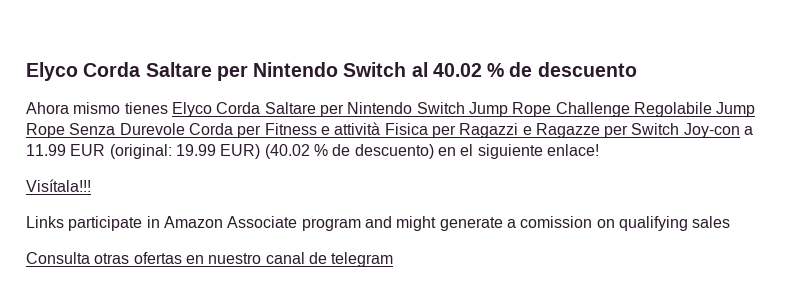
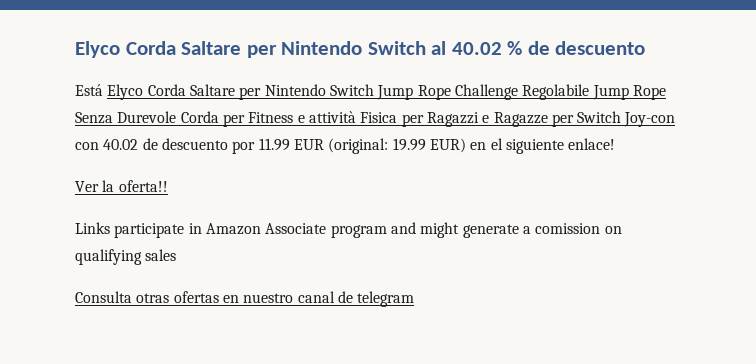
[26,102,168,114] Ahora mismo tienes -> [75,84,103,96] Está
[744,126,754,135] a -> [75,138,256,154] con 40.02 de descuento por
[264,144,434,159] (40.02 % de descuento) -> (466, 145) none
[26,179,91,192] Visítala!!! -> [75,180,168,192] Ver la oferta!!

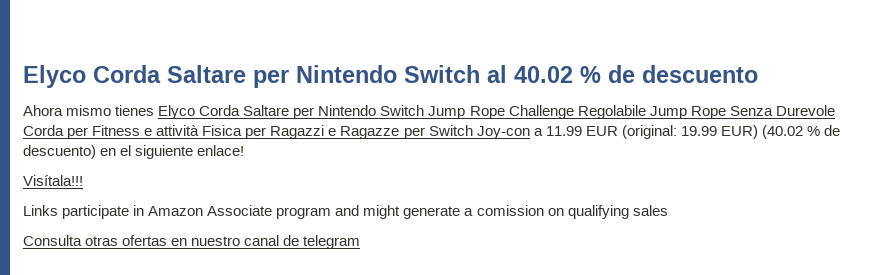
[75,84,103,96] Está -> [23,105,155,116] Ahora mismo tienes
[75,138,256,154] con 40.02 de descuento por -> [533,128,543,136] a
(466, 145) none -> [761,125,841,139] [23,145,96,159] (40.02 % de descuento)
[75,180,168,192] Ver la oferta!! -> [23,175,83,186] Visítala!!!

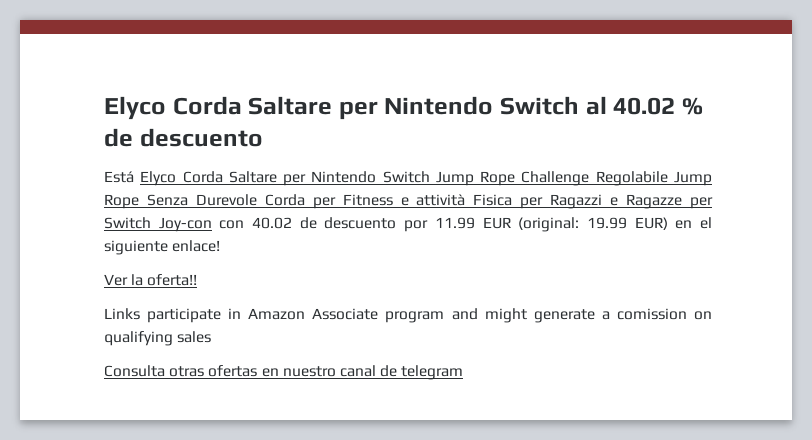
[23,105,155,116] Ahora mismo tienes -> [104,171,134,183] Está
[533,128,543,136] a -> [219,217,429,232] con 40.02 de descuento por
[761,125,841,139] [23,145,96,159] (40.02 % de descuento) -> (668, 223) none
[23,175,83,186] Visítala!!! -> [104,274,198,286] Ver la oferta!!

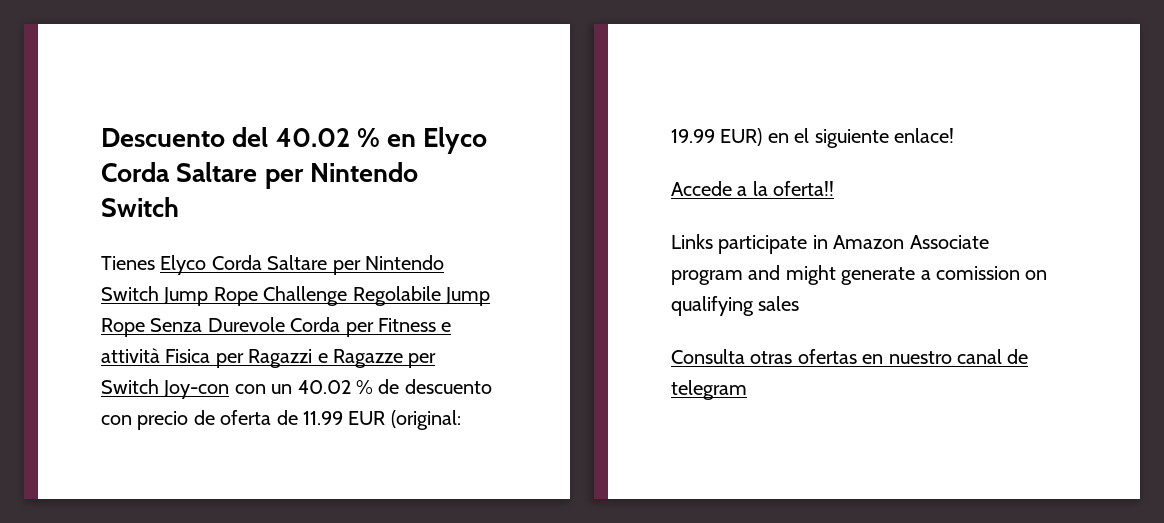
[104,96,703,120] [104,128,263,147] [104,171,134,183] Elyco Corda Saltare per Nintendo Switch al 40.02 % de descuento // Está -> [101,127,488,154] [101,162,418,189] [101,197,179,217] [101,256,155,270] Descuento del 40.02 % en Elyco Corda Saltare per Nintendo Switch // Tienes
[252,217,429,232] 40.02 de descuento por -> [271,379,492,394] [101,410,298,430] un 40.02 % de descuento con precio de oferta de
[104,274,128,286] Ver -> [671,181,748,196] Accede a

